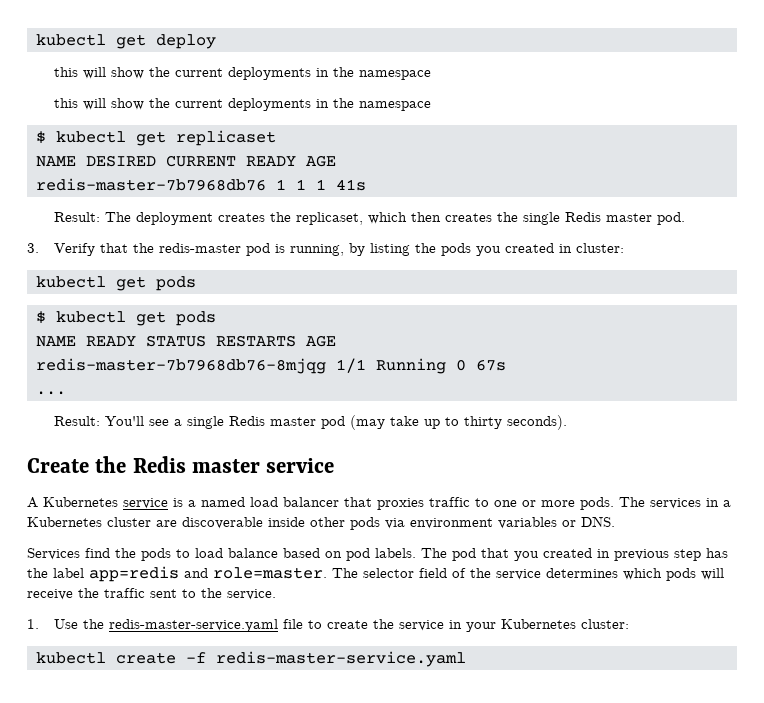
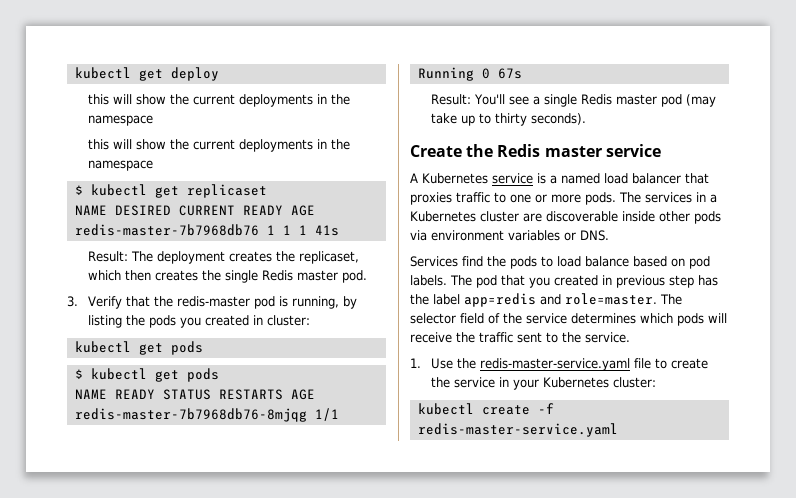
[35,391,66,395] // ... -> (522, 73) none

